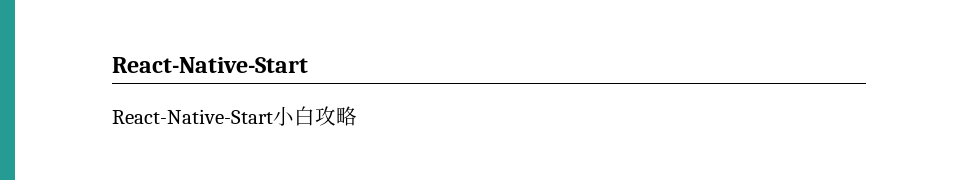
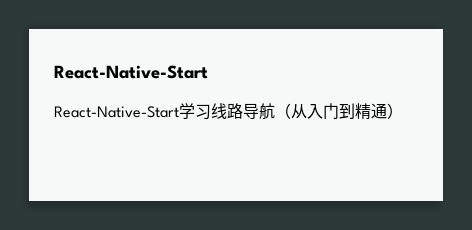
[273,106,357,126] 小白攻略 -> [179,103,403,120] 学习线路导航（从入门到精通）

